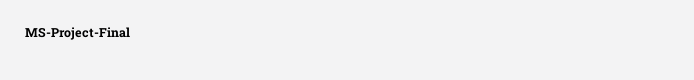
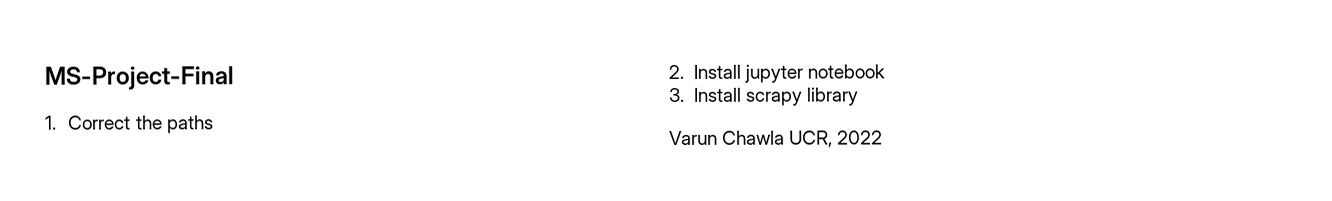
(130, 33) none -> [45,115,214,134] [668,64,885,83] [668,87,859,106] [669,130,884,148] // 1. Correct the paths // 2. Install jupyter notebook // 3. Install scrapy library // Varun Chawla UCR, 2022

